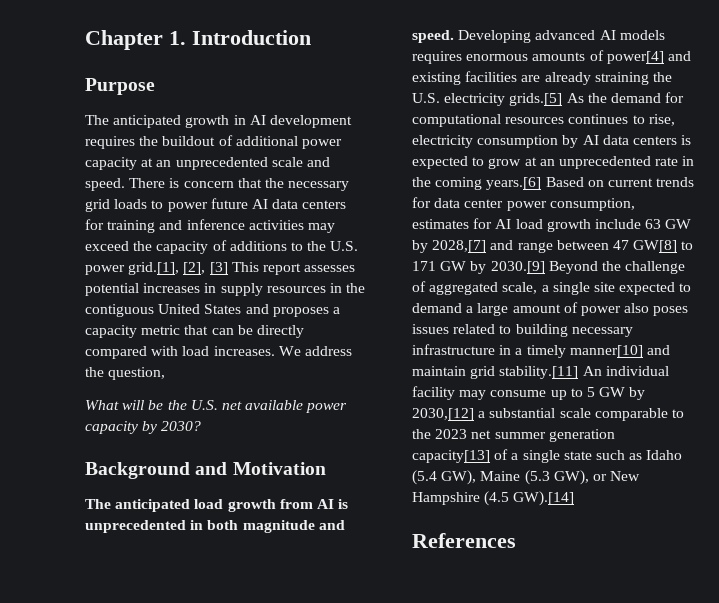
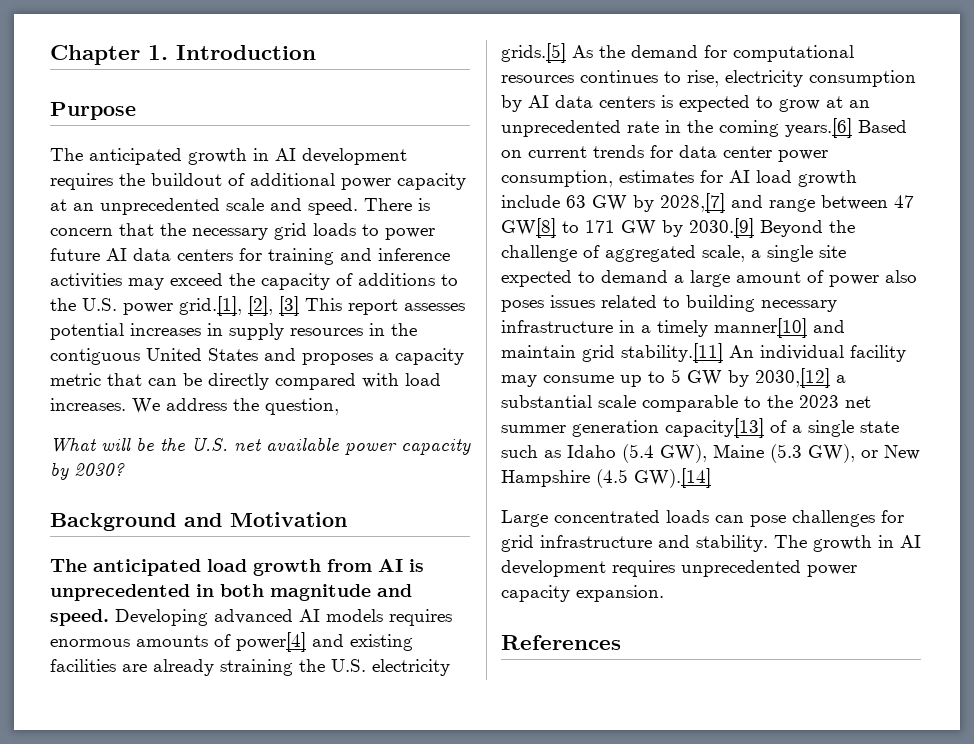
(575, 498) none -> [501,510,904,527] [501,535,921,552] [501,560,857,577] [501,585,664,602] // Large concentrated loads can pose challenges for grid infrastructure and stability. The growth in AI development requires unprecedented power capacity expansion.

